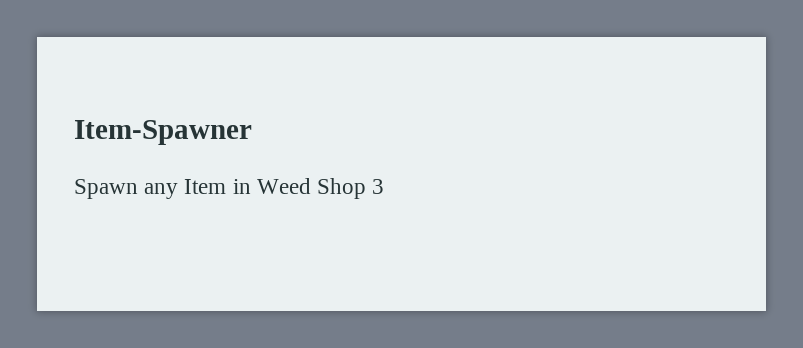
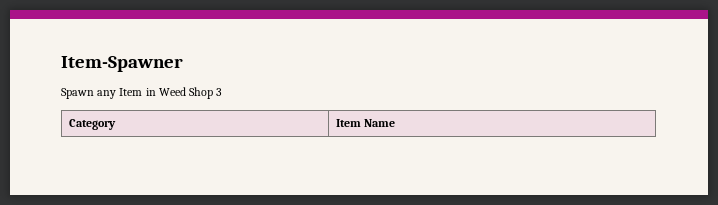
(385, 186) none -> [68,119,116,130] [335,119,396,127] // Category | Item Name

